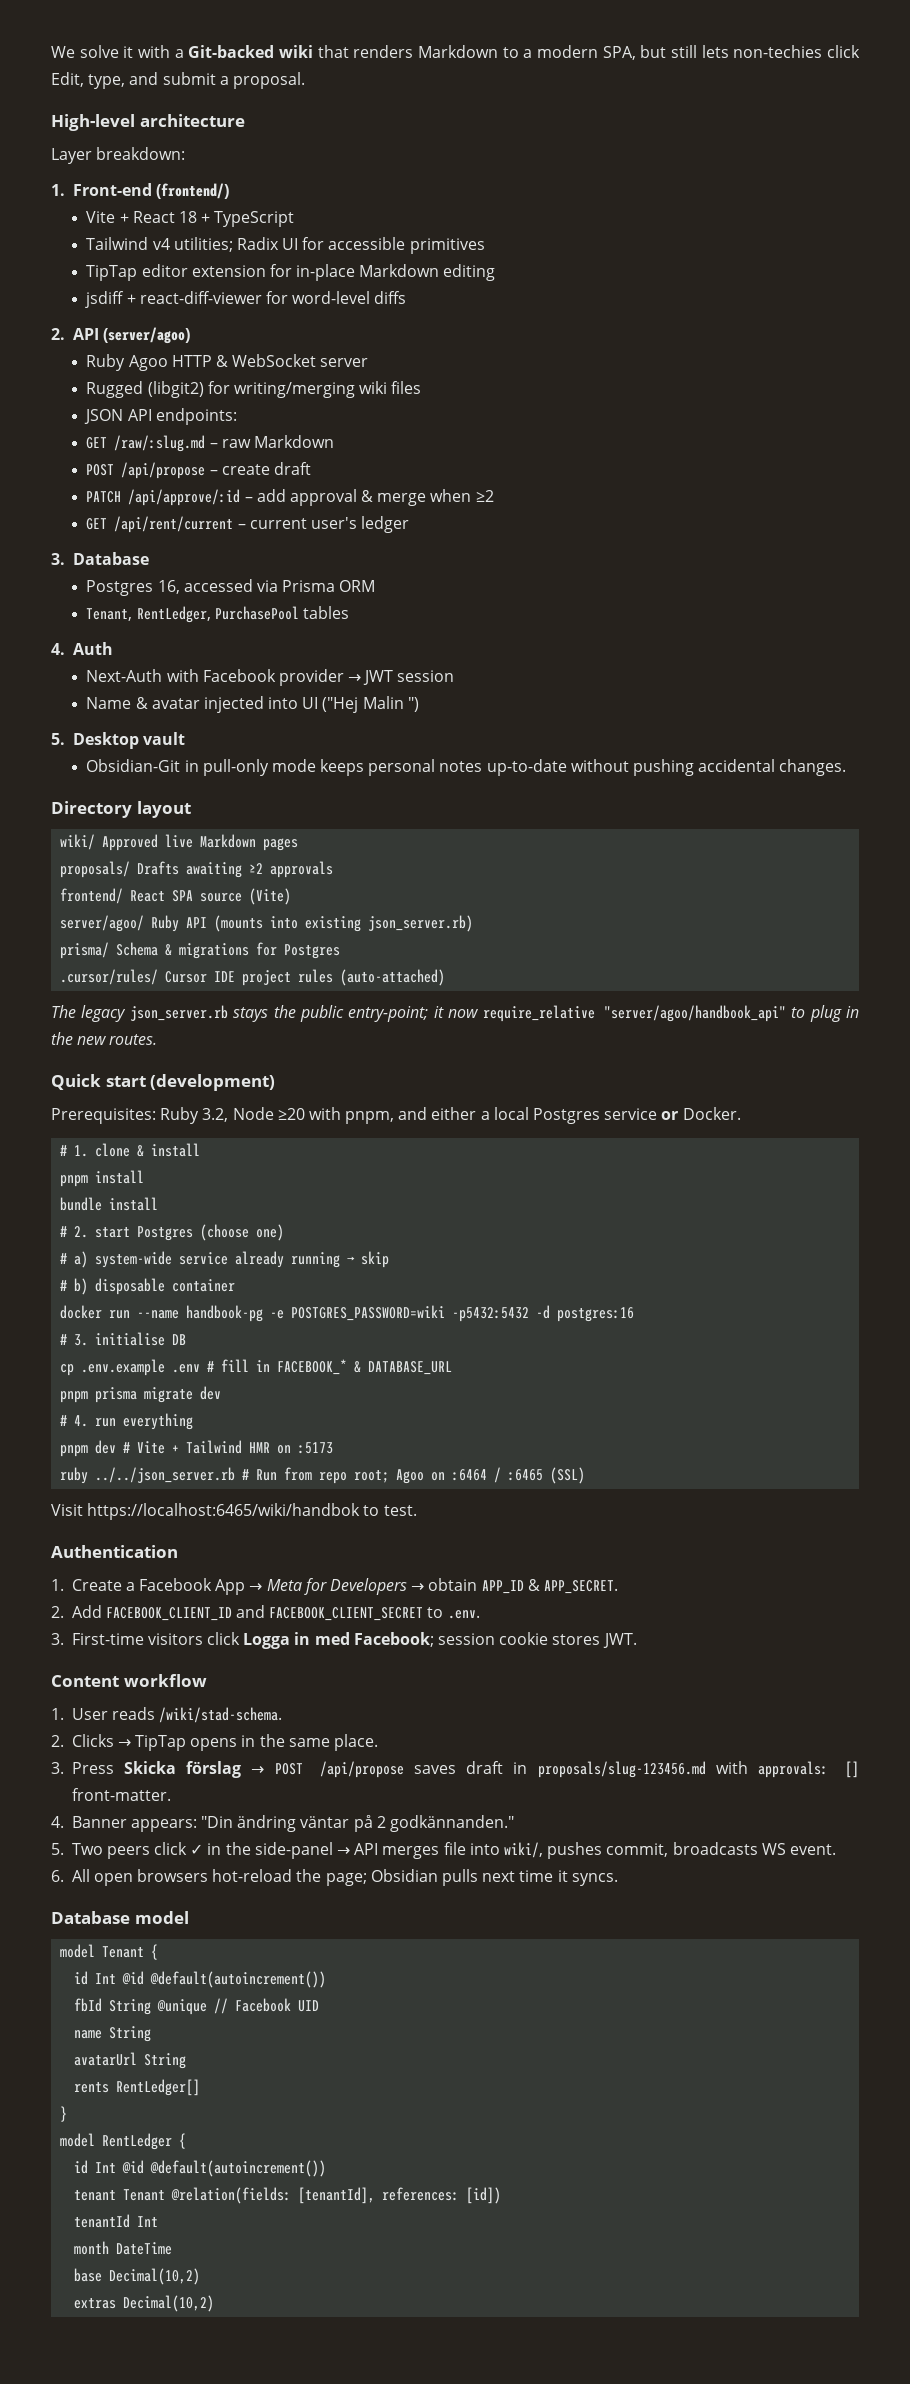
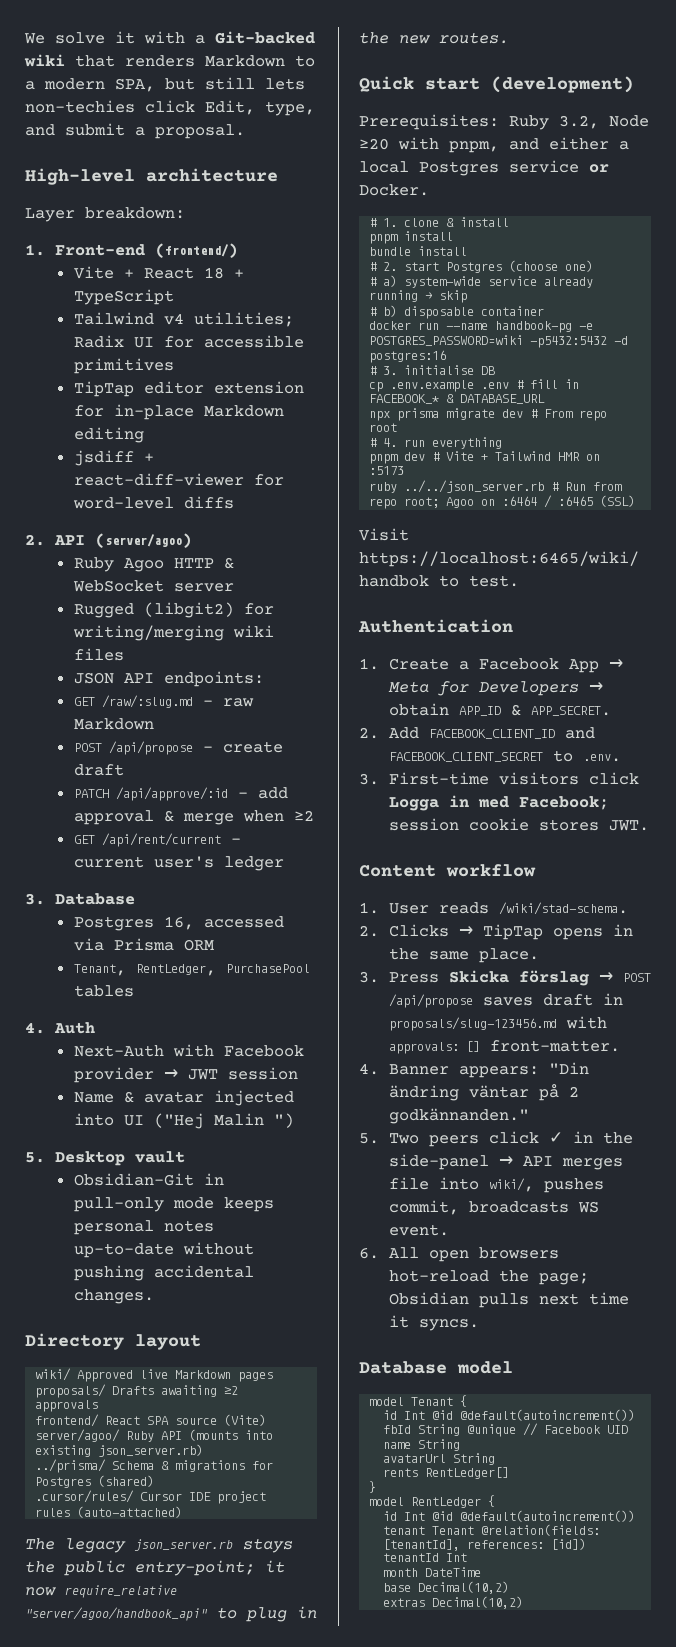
[60,942,110,959] prisma/ -> [35,1459,107,1473] ../prisma/
(341, 951) none -> [98,1475,155,1487] (shared)
[60,1391,89,1403] pnpm -> [369,411,391,421] npx
(222, 1393) none -> [530,409,608,421] [369,423,398,432] # From repo root

